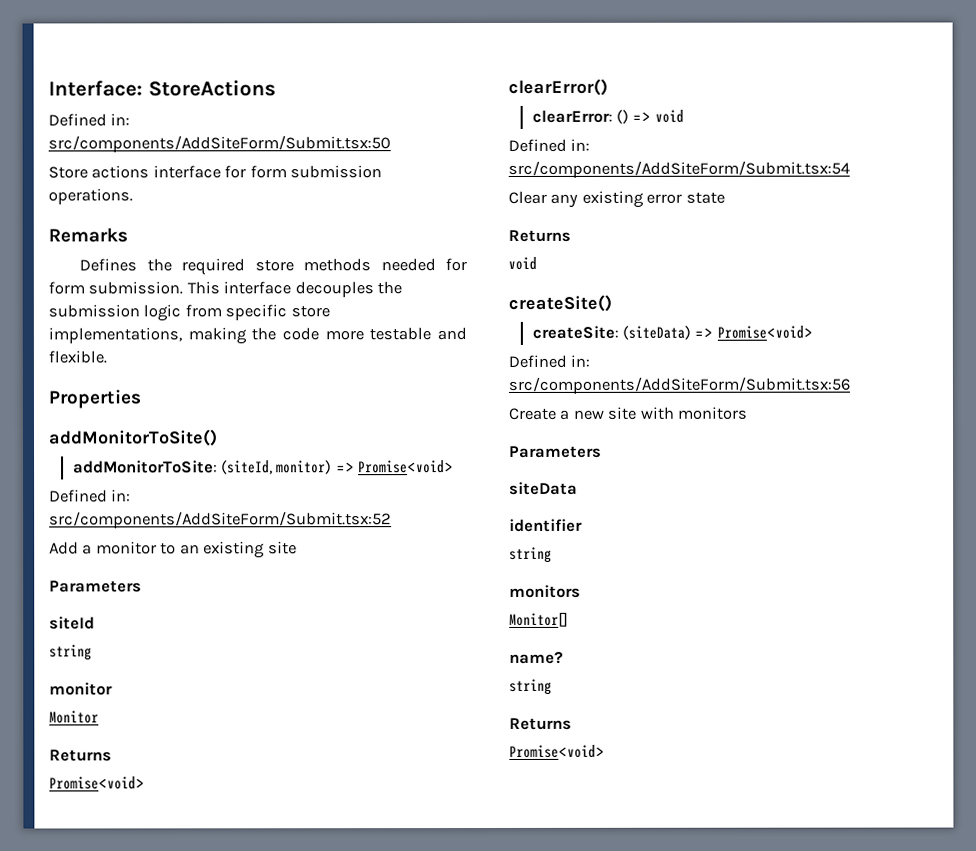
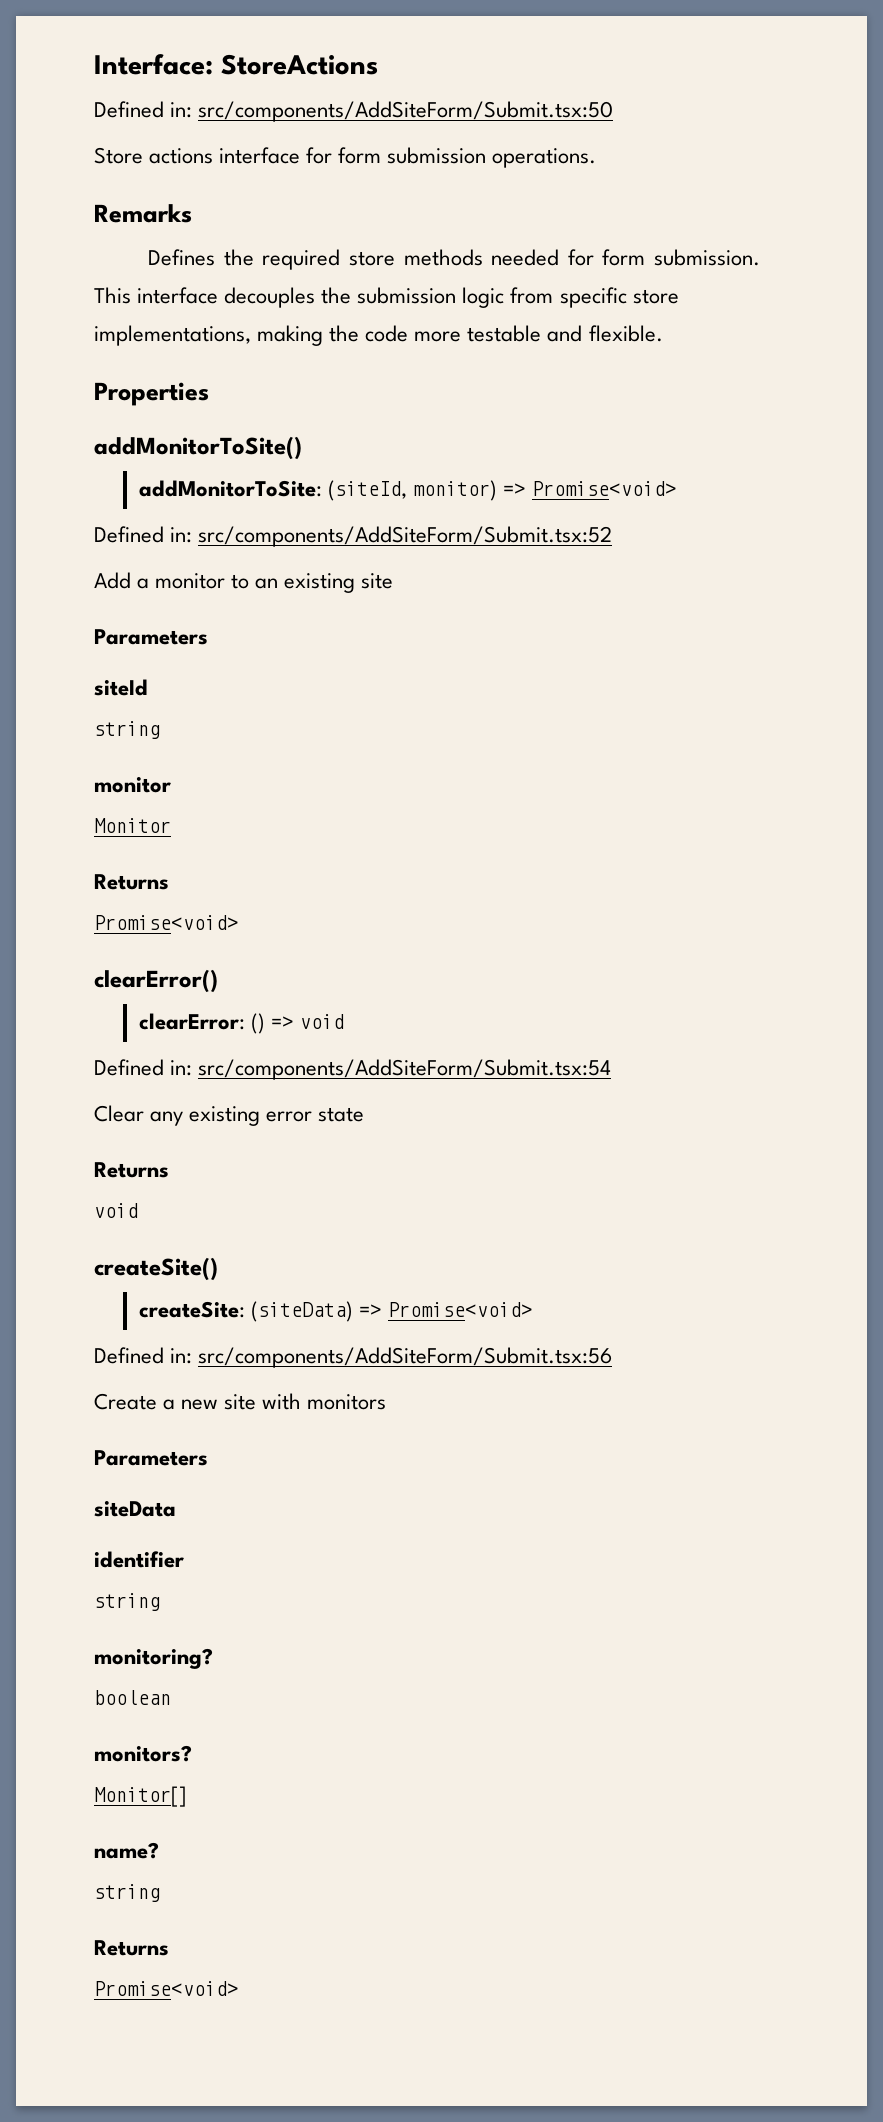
[509,584,581,598] monitors -> [94,1648,213,1669] [94,1690,171,1705] [94,1745,192,1762] monitoring? // boolean // monitors?

